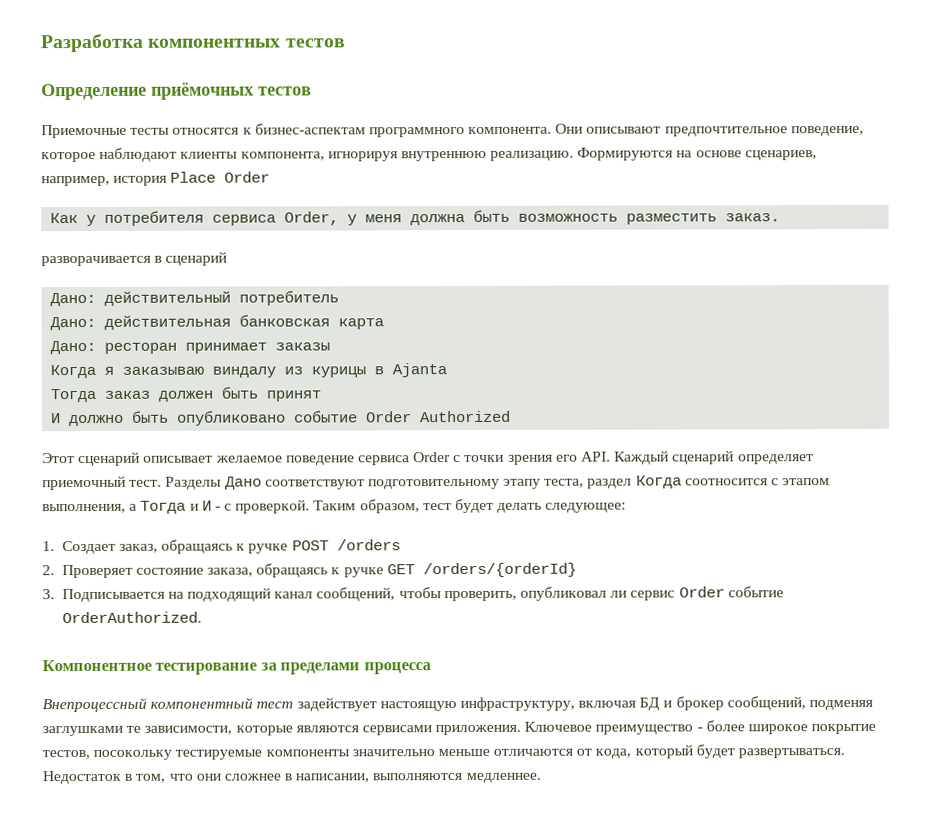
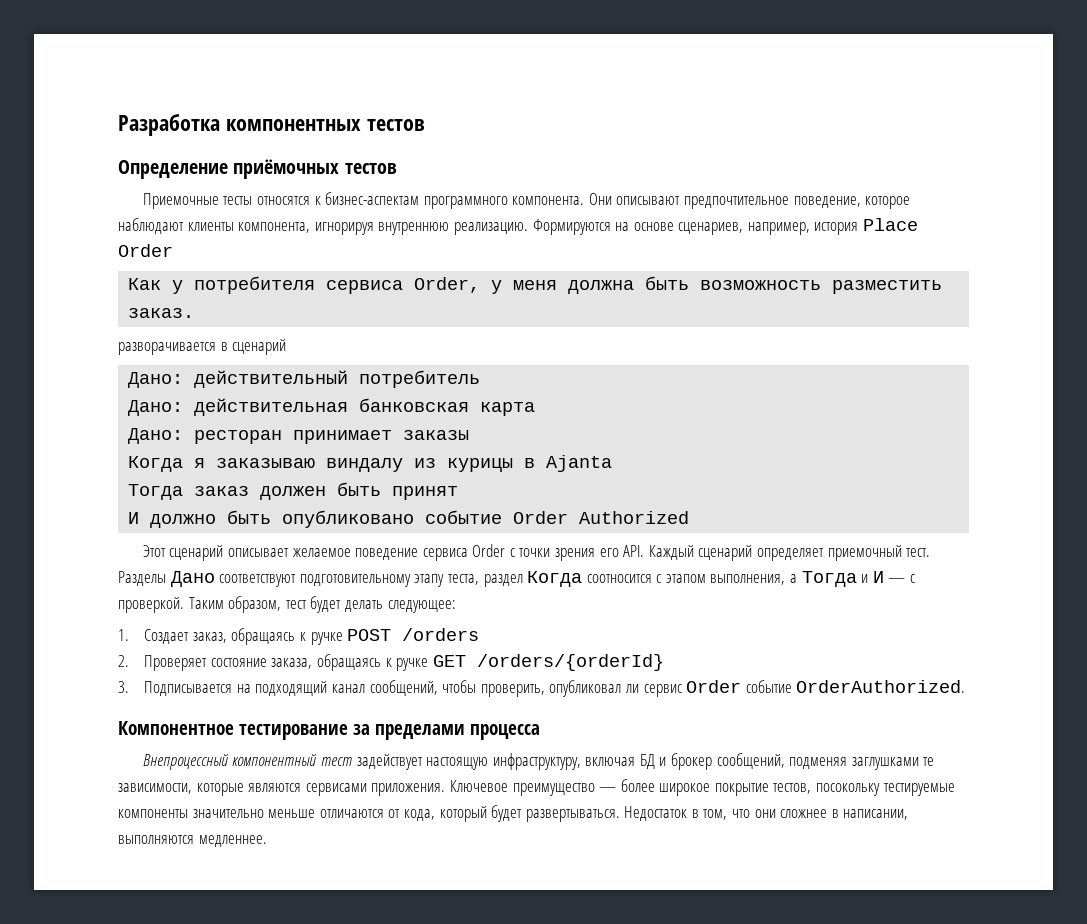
[214,506,221,511] - -> [888,578,906,583] —
[696,727,703,732] - -> [599,787,617,792] —

